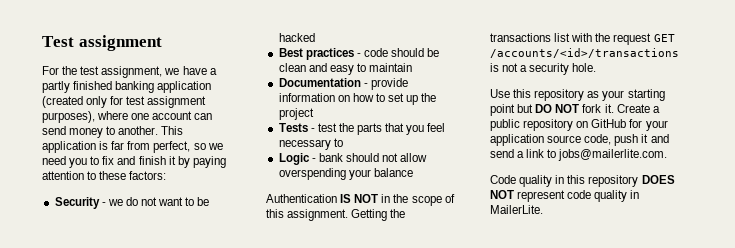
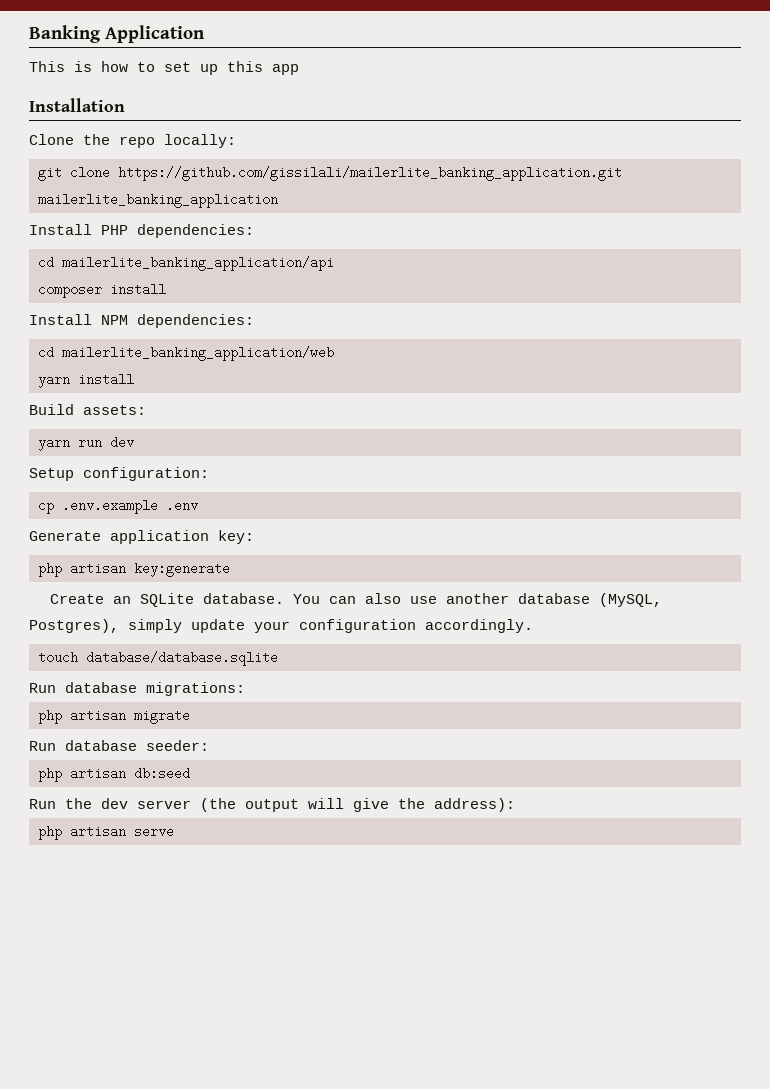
[42,35,162,51] [42,66,217,78] [42,81,212,93] [42,96,207,108] [42,111,213,123] [42,126,184,138] [42,141,223,153] [42,156,226,168] [42,171,167,180] [54,197,210,209] [278,33,315,42] [278,48,440,60] [278,63,413,75] [278,78,408,90] [278,93,437,105] [278,108,314,120] [278,123,446,135] [278,138,343,150] [278,153,428,165] [278,168,413,180] [266,194,455,206] [266,209,406,221] [490,33,675,45] [490,48,679,58] [490,63,597,75] [490,89,665,101] [490,104,660,116] [490,119,668,131] [490,134,669,146] [490,149,668,161] [490,175,675,187] [490,190,640,202] [490,205,543,214] Test assignment // For the test assignment, we have a partly finished banking application (created only for test assignment purposes), where one account can send money to another. This application is far from perfect, so we need you to fix and finish it by paying attention to these factors: // Security - we do not want to be hacked // Best practices - code should be clean and easy to maintain // Documentation - provide information on how to set up the project // Tests - test the parts that you feel necessary to // Logic - bank should not allow overspending your balance // Authentication IS NOT in the scope of this assignment. Getting the transactions list with the request GET /accounts/<id>/transactions is not a security hole. // Use this repository as your starting point but DO NOT fork it. Create a public repository on GitHub for your application source code, push it and send a link to jobs@mailerlite.com. // Code quality in this repository DOES NOT represent code quality in MailerLite. -> [29,25,205,43] [29,61,299,75] [29,98,125,112] [29,134,236,148] [38,166,622,181] [38,193,278,208] [29,224,254,238] [38,256,334,271] [38,283,166,298] [29,314,254,328] [38,346,334,361] [38,373,134,388] [29,404,146,415] [38,436,134,451] [29,467,209,481] [38,499,198,514] [29,530,254,544] [38,562,230,577] [49,593,662,607] [29,619,533,633] [38,651,278,666] [29,682,245,696] [38,709,190,724] [29,740,209,751] [38,767,190,782] [29,798,515,812] [38,825,174,840] Banking Application // This is how to set up this app // Installation // Clone the repo locally: // git clone https://github.com/gissilali/mailerlite_banking_application.git mailerlite_banking_application // Install PHP dependencies: // cd mailerlite_banking_application/api // composer install // Install NPM dependencies: // cd mailerlite_banking_application/web // yarn install // Build assets: // yarn run dev // Setup configuration: // cp .env.example .env // Generate application key: // php artisan key:generate // Create an SQLite database. You can also use another database (MySQL, Postgres), simply update your configuration accordingly. // touch database/database.sqlite // Run database migrations: // php artisan migrate // Run database seeder: // php artisan db:seed // Run the dev server (the output will give the address): // php artisan serve

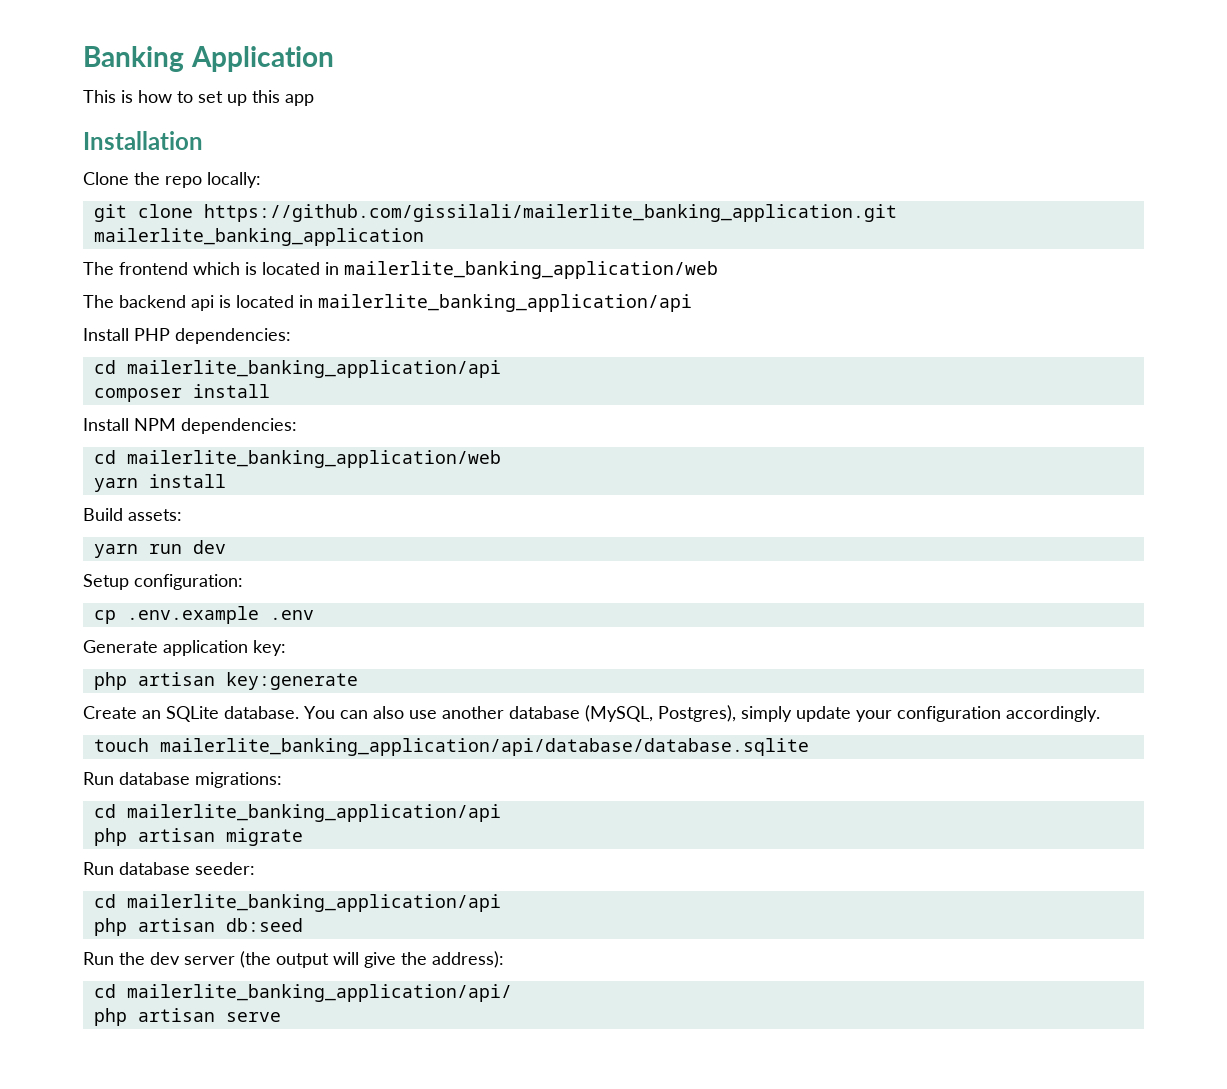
(278, 200) none -> [83,261,718,279] [83,294,692,312] // The frontend which is located in mailerlite_banking_application/web // The backend api is located in mailerlite_banking_application/api
[86,651,278,666] database/database.sqlite -> [159,738,809,756] mailerlite_banking_application/api/database/database.sqlite
(245, 689) none -> [93,804,501,822] // cd mailerlite_banking_application/api
(209, 745) none -> [93,894,501,912] // cd mailerlite_banking_application/api
(515, 805) none -> [93,984,512,1002] // cd mailerlite_banking_application/api/

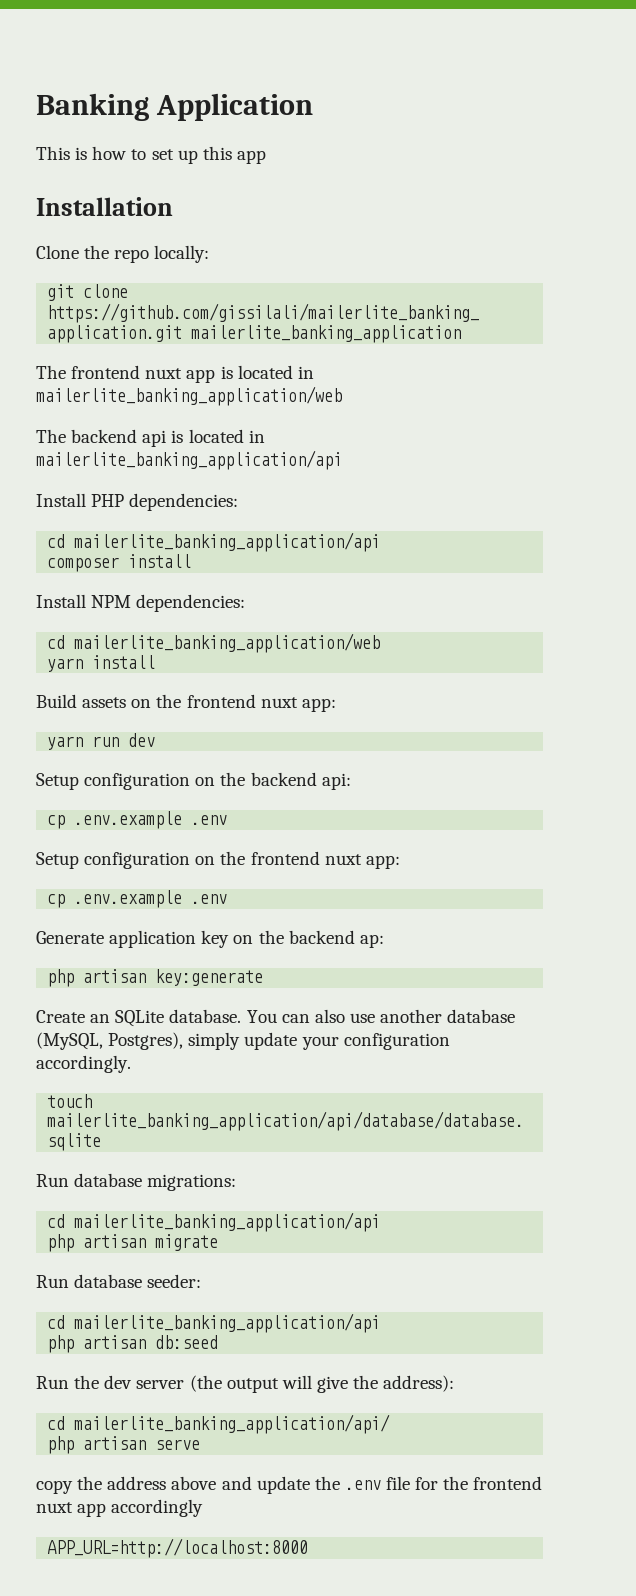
[193,262,240,275] which -> [145,368,216,383] nuxt app
[128,509,182,521] [93,540,226,558] [83,574,243,590] assets: // yarn run dev // Setup configuration: -> [82,694,336,712] [47,733,156,750] [36,772,351,790] [47,811,228,829] [36,851,400,869] assets on the frontend nuxt app: // yarn run dev // Setup configuration on the backend api: // cp .env.example .env // Setup configuration on the frontend nuxt app:
[253,640,286,656] key: -> [201,930,384,948] key on the backend ap:
(281, 1017) none -> [36,1476,543,1494] [36,1499,204,1517] [47,1538,309,1558] // copy the address above and update the .env file for the frontend nuxt app accordingly // APP_URL=http://localhost:8000

